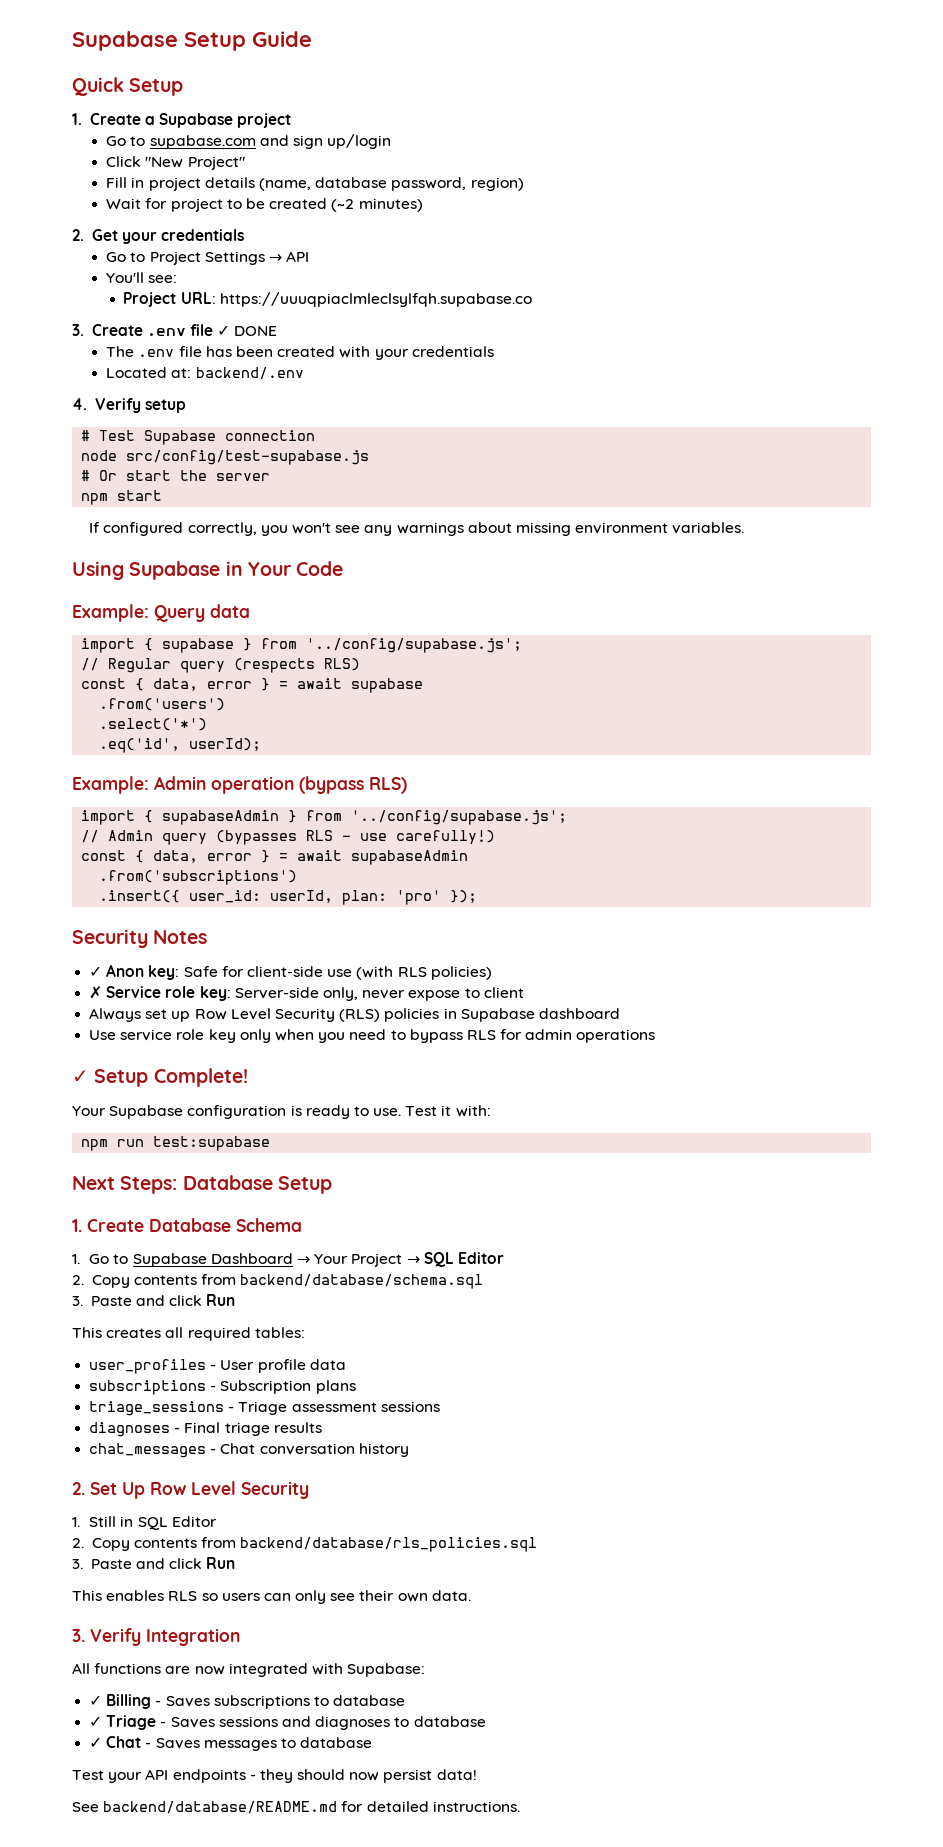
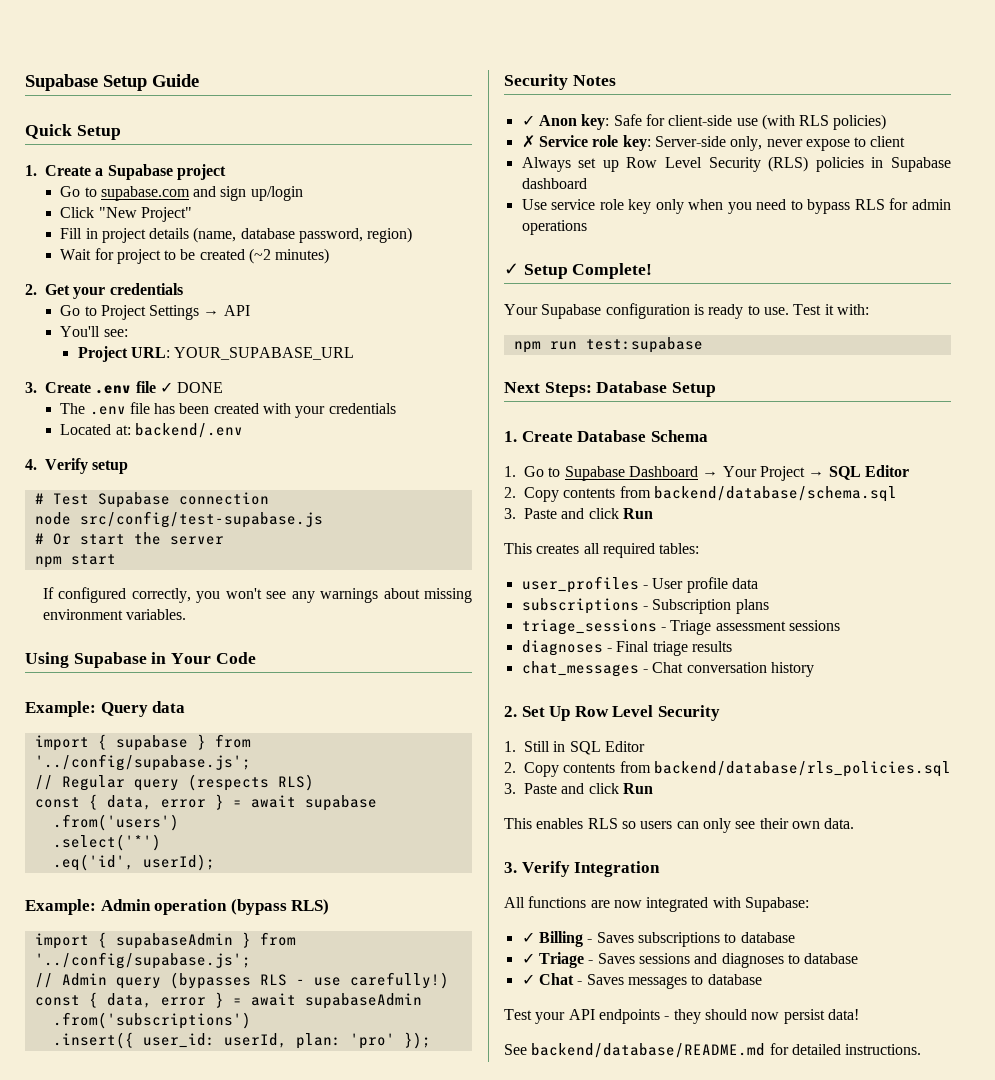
[219,292,532,307] https://uuuqpiaclmleclsylfqh.supabase.co -> [174,347,355,360] YOUR_SUPABASE_URL

